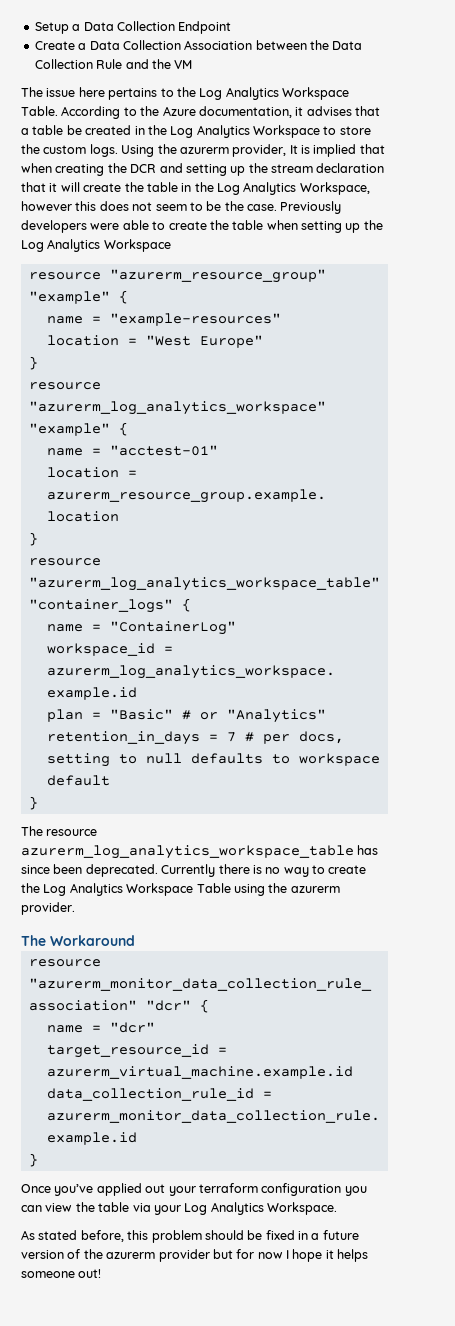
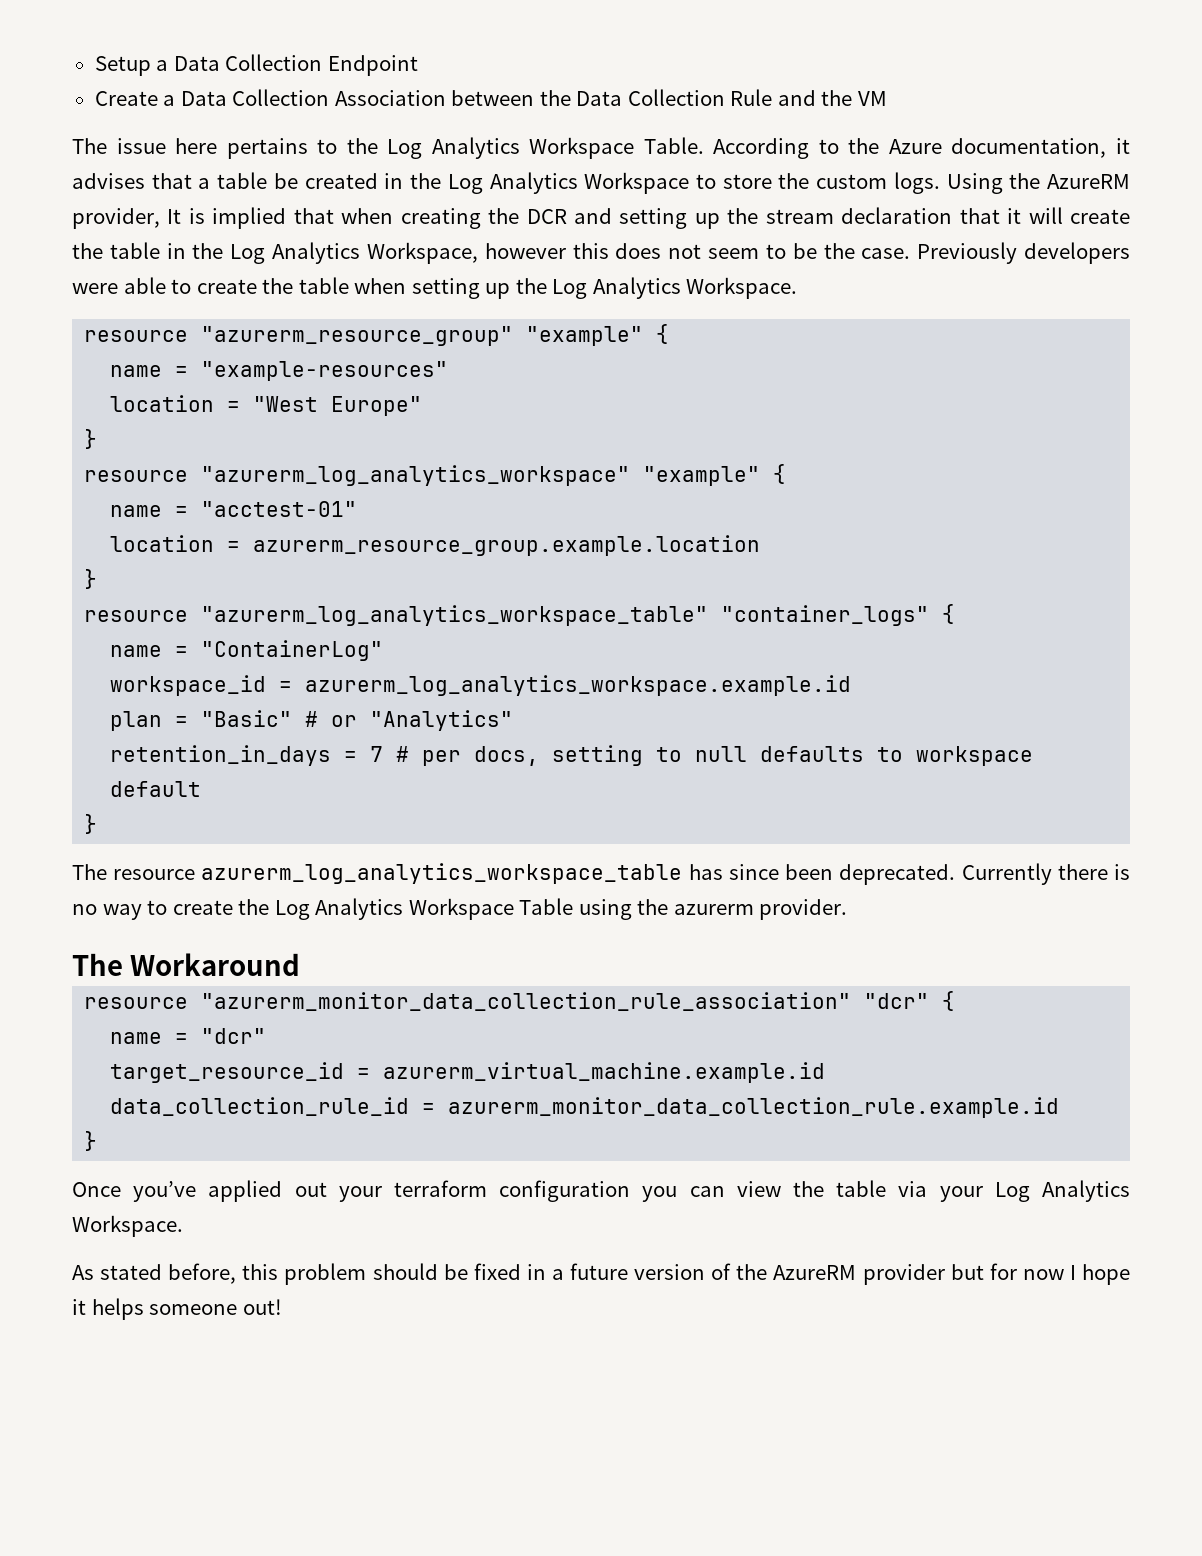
[179,147,229,154] azurerm -> [1046,174,1130,189] AzureRM
[103,239,171,252] Workspace -> [686,277,798,299] Workspace.
[106,1252,156,1259] azurerm -> [773,1265,857,1280] AzureRM

